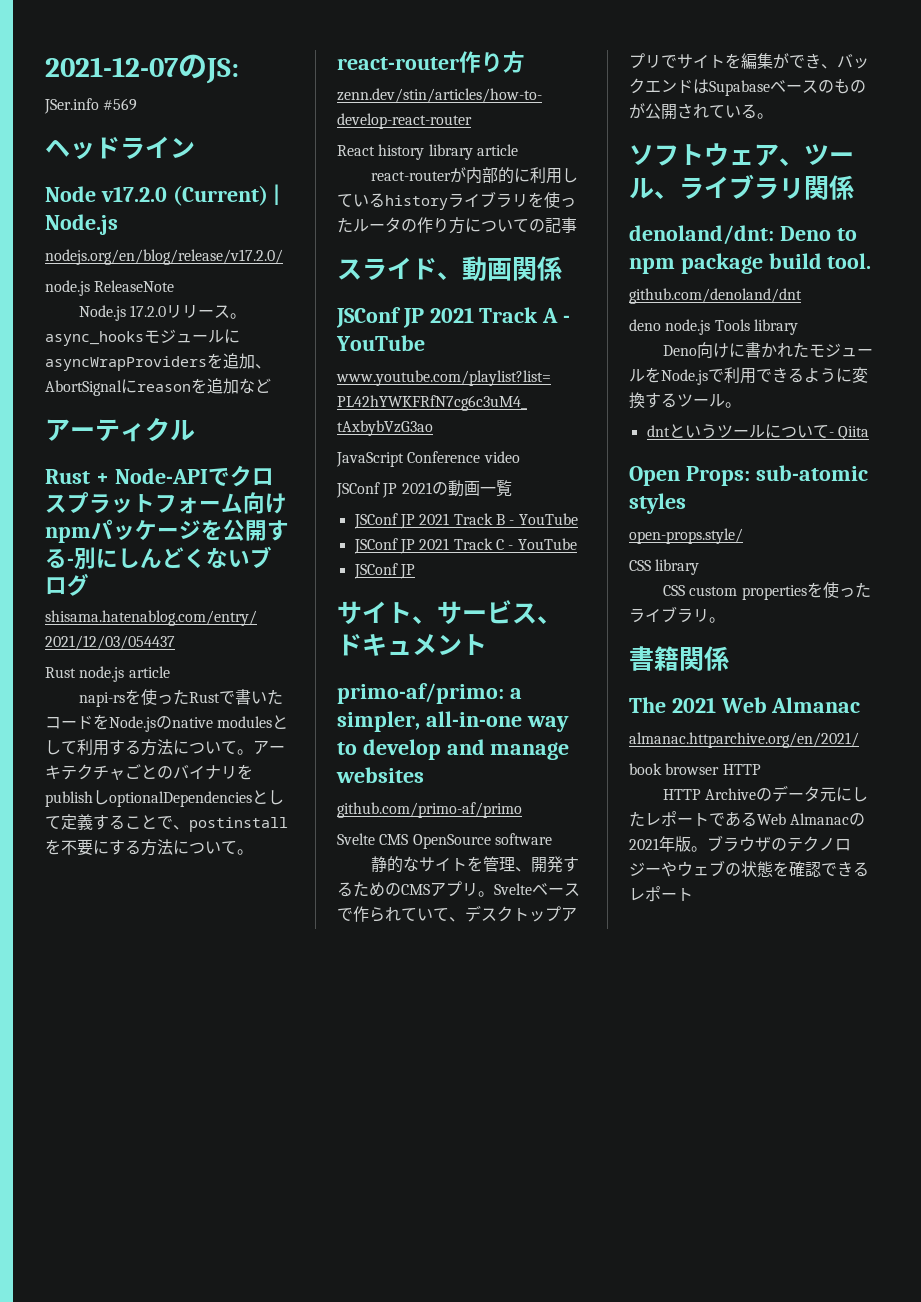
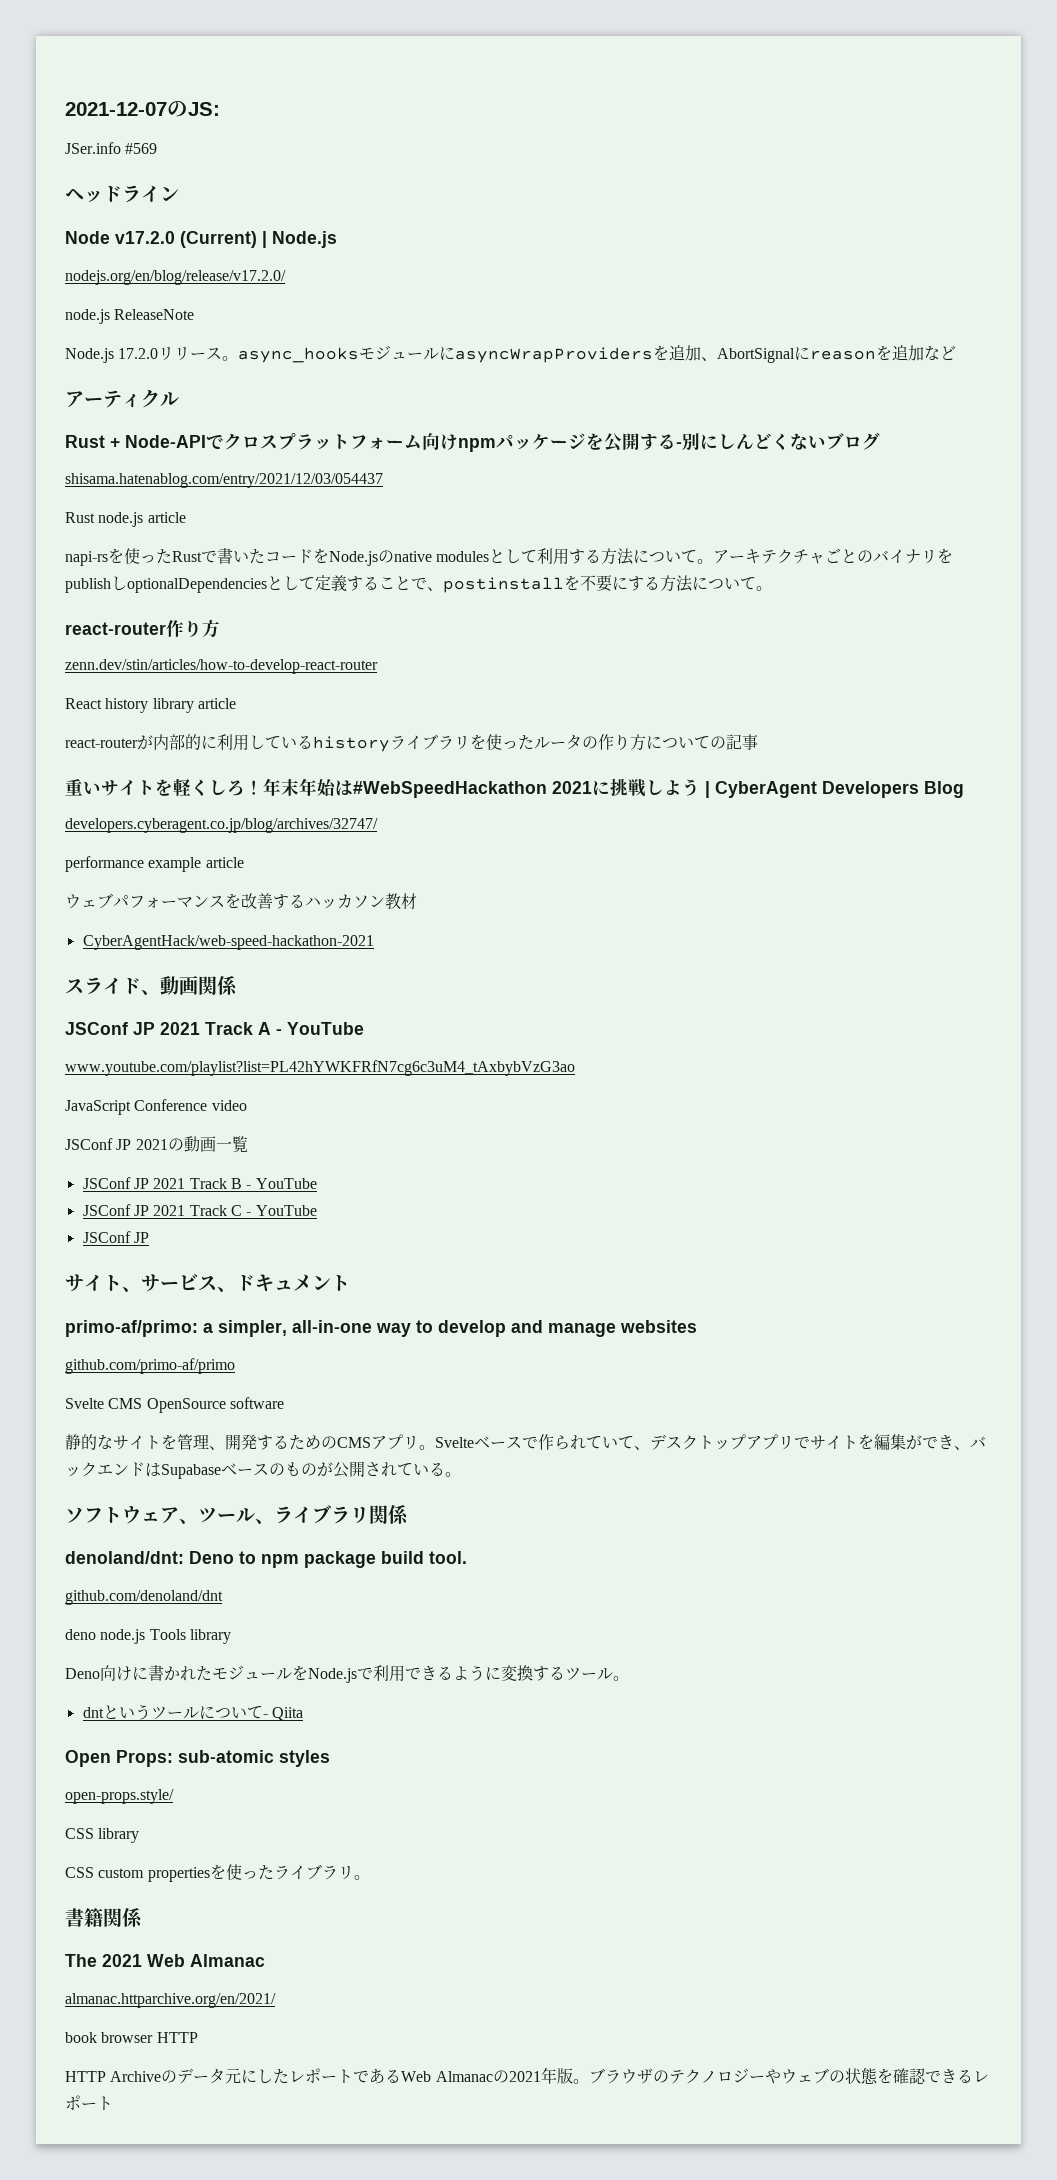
(577, 225) none -> [65,778,964,798] [65,818,378,833] [65,856,244,872] [65,893,417,910] [82,935,374,950] // 重いサイトを軽くしろ！年末年始は#WebSpeedHackathon 2021に挑戦しよう | CyberAgent Developers Blog // developers.cyberagent.co.jp/blog/archives/32747/ // performance example article // ウェブパフォーマンスを改善するハッカソン教材 // CyberAgentHack/web-speed-hackathon-2021

